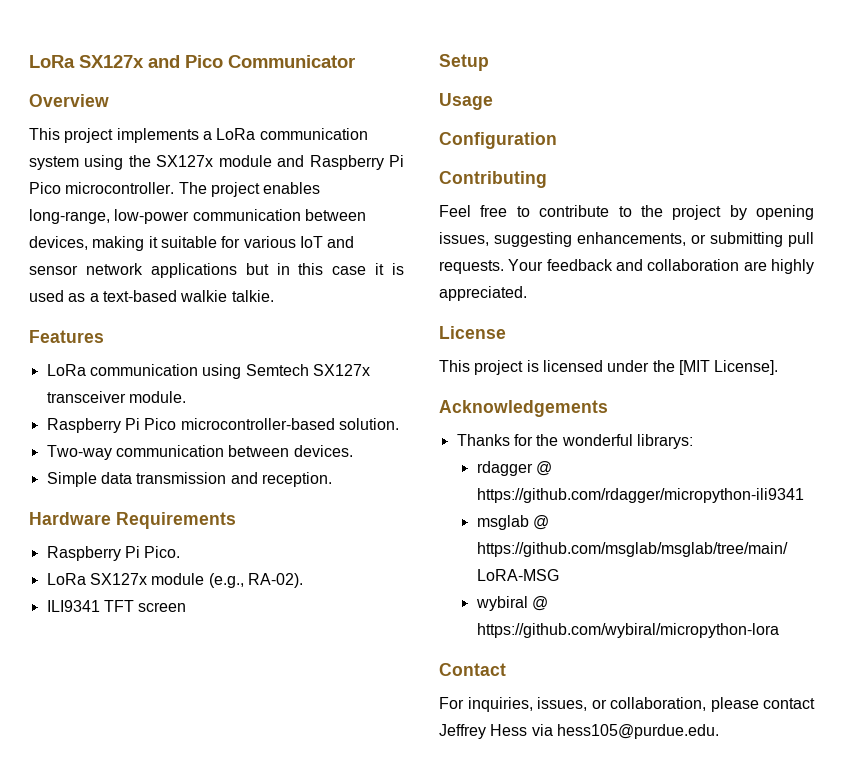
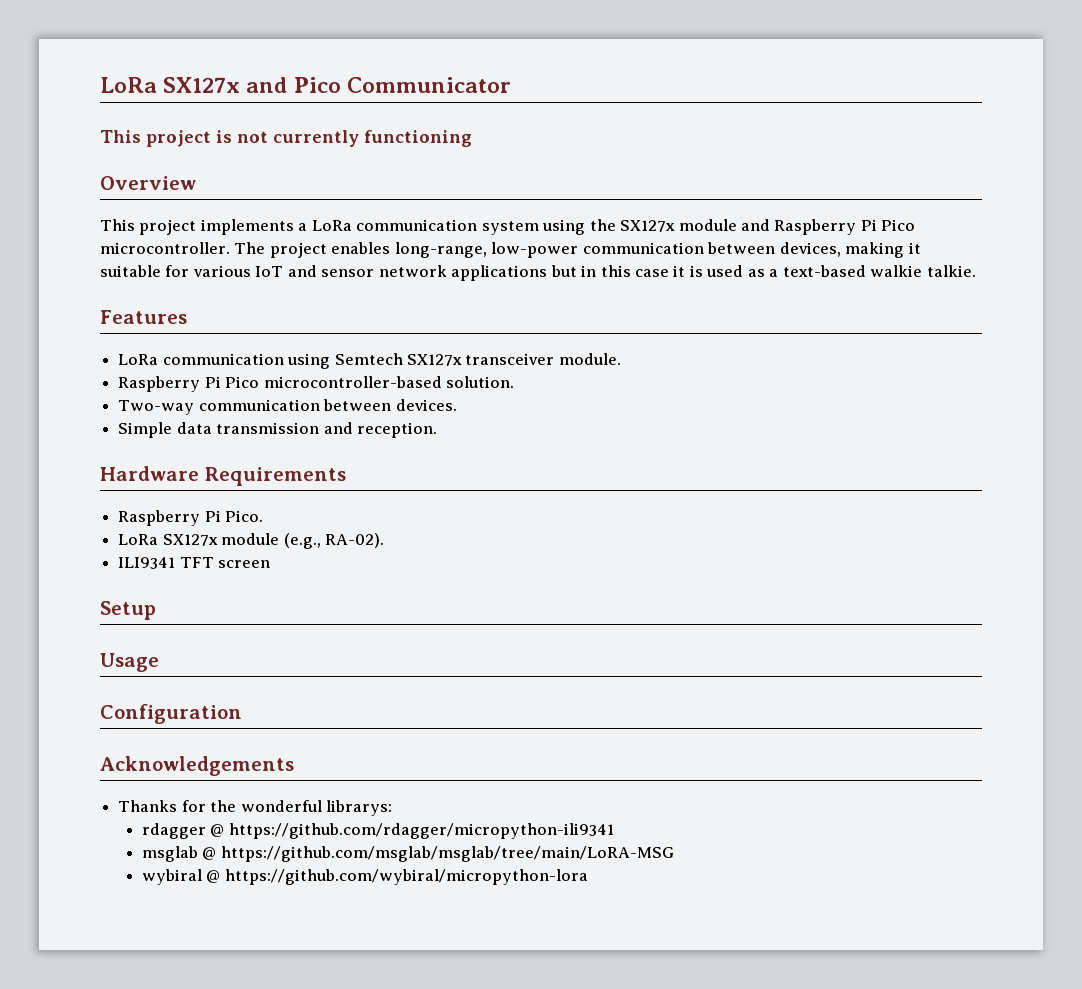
(355, 61) none -> [100,130,472,147] // This project is not currently functioning
[439,171,547,188] [439,205,814,220] [439,232,814,247] [439,259,814,274] [439,286,527,301] [439,326,506,339] [439,360,779,375] // Contributing // Feel free to contribute to the project by opening issues, suggesting enhancements, or submitting pull requests. Your feedback and collaboration are highly appreciated. // License // This project is licensed under the [MIT License]. -> (242, 714) none
[439,663,506,676] [439,697,815,712] [439,724,719,739] // Contact // For inquiries, issues, or collaboration, please contact Jeffrey Hess via hess105@purdue.edu. -> (588, 877) none

